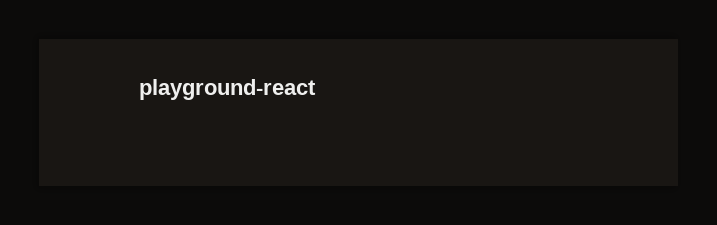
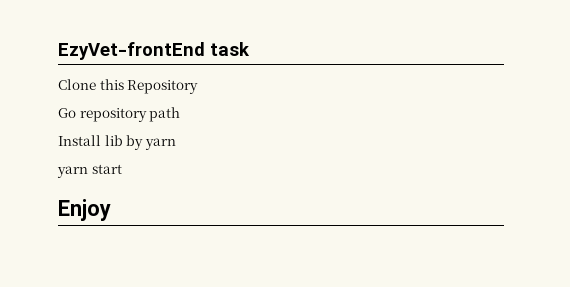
[139,79,316,100] playground-react -> [58,42,250,60] [58,79,199,94] [58,107,181,122] [58,135,176,150] [57,164,122,178] [58,199,111,221] EzyVet-frontEnd task // Clone this Repository // Go repository path // Install lib by yarn // yarn start // Enjoy

